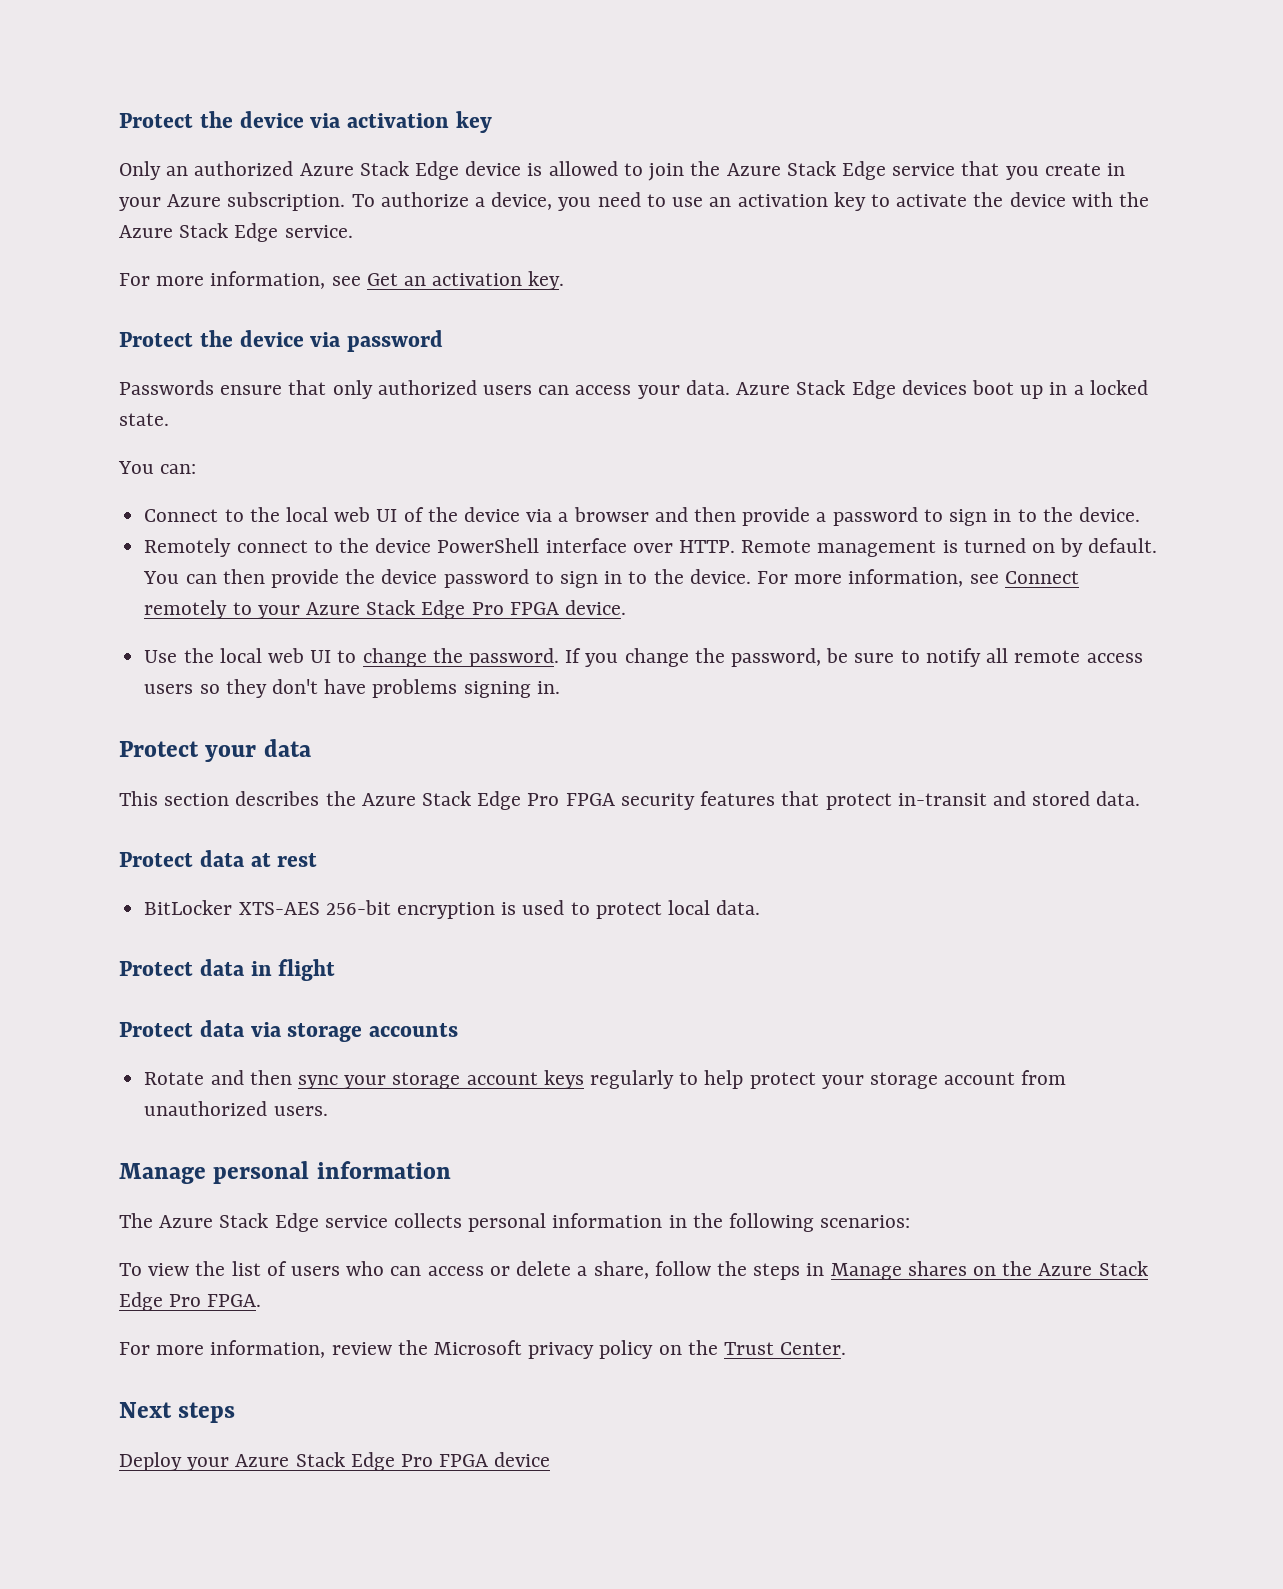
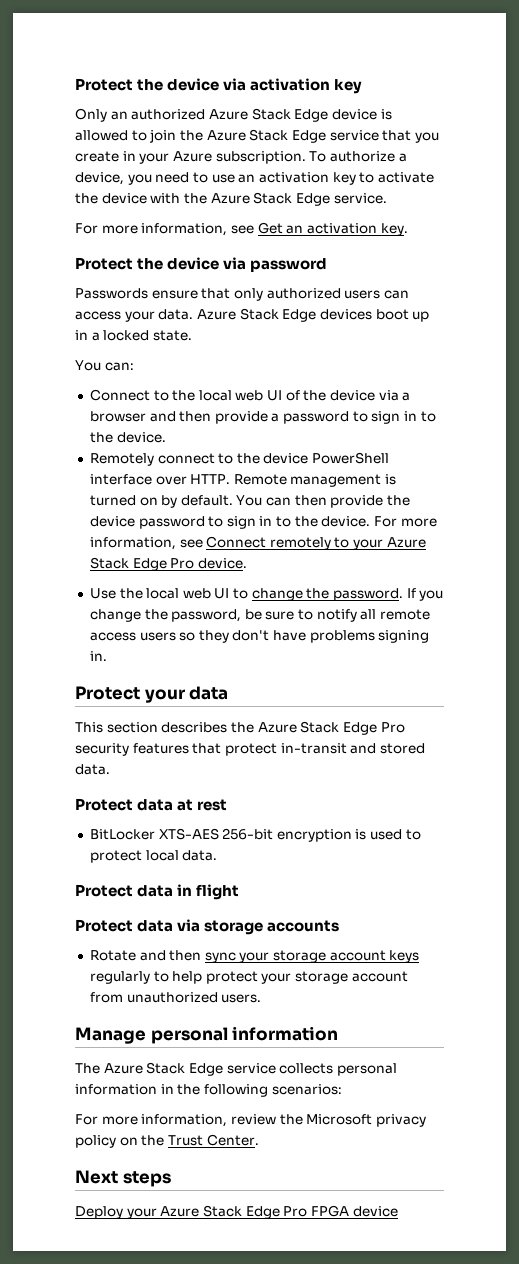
[509,602,559,615] FPGA -> (195, 563) none
[565,793,615,806] FPGA -> (405, 727) none
[119,1261,1148,1280] [119,1292,262,1311] // To view the list of users who can access or delete a share, follow the steps in Manage shares on the Azure Stack Edge Pro FPGA. -> (342, 1089) none

